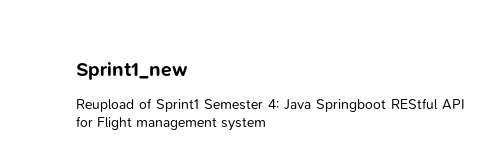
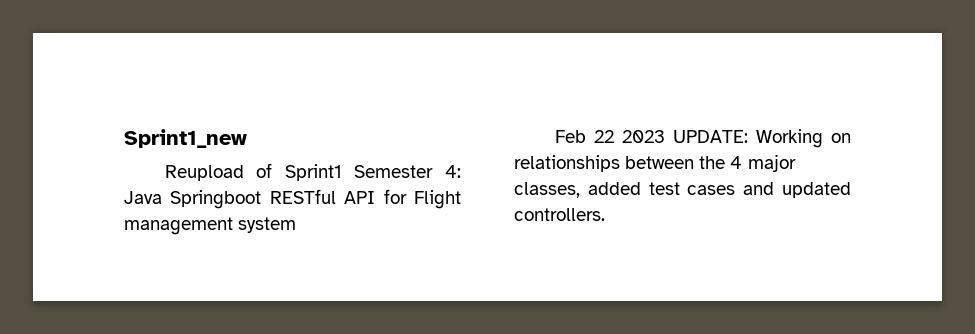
[391,98,438,110] REStful -> [269,189,336,204] RESTful
(266, 124) none -> [554,129,851,148] [514,154,796,172] [514,182,851,198] [514,208,605,221] // Feb 22 2023 UPDATE: Working on relationships between the 4 major classes, added test cases and updated controllers.

